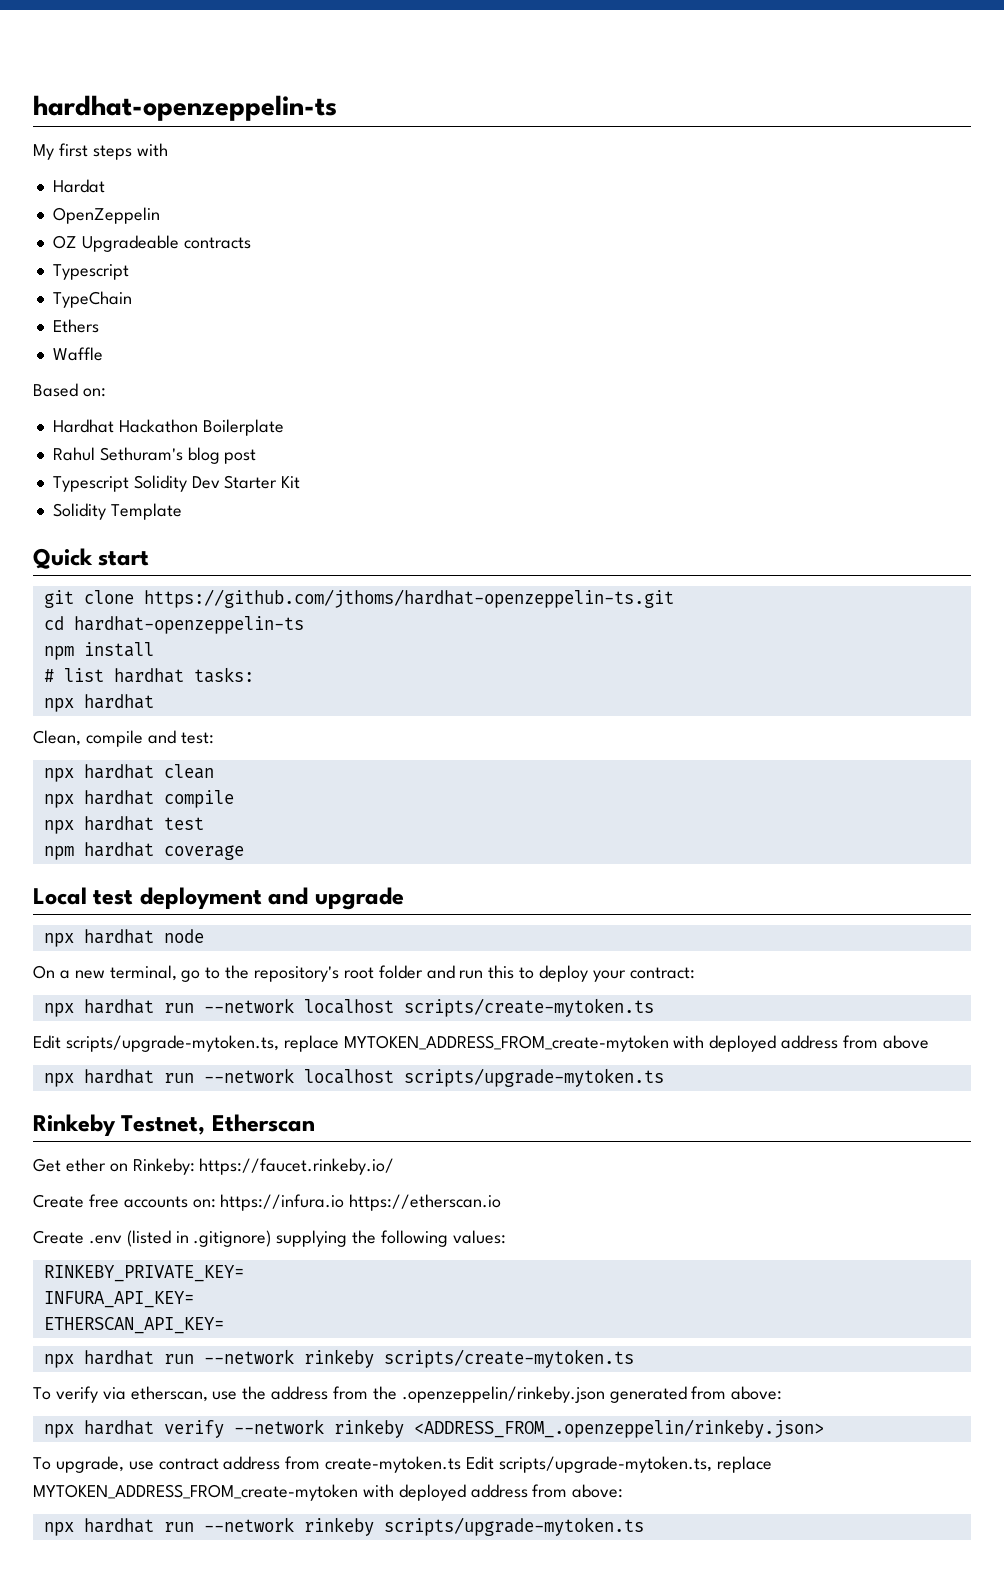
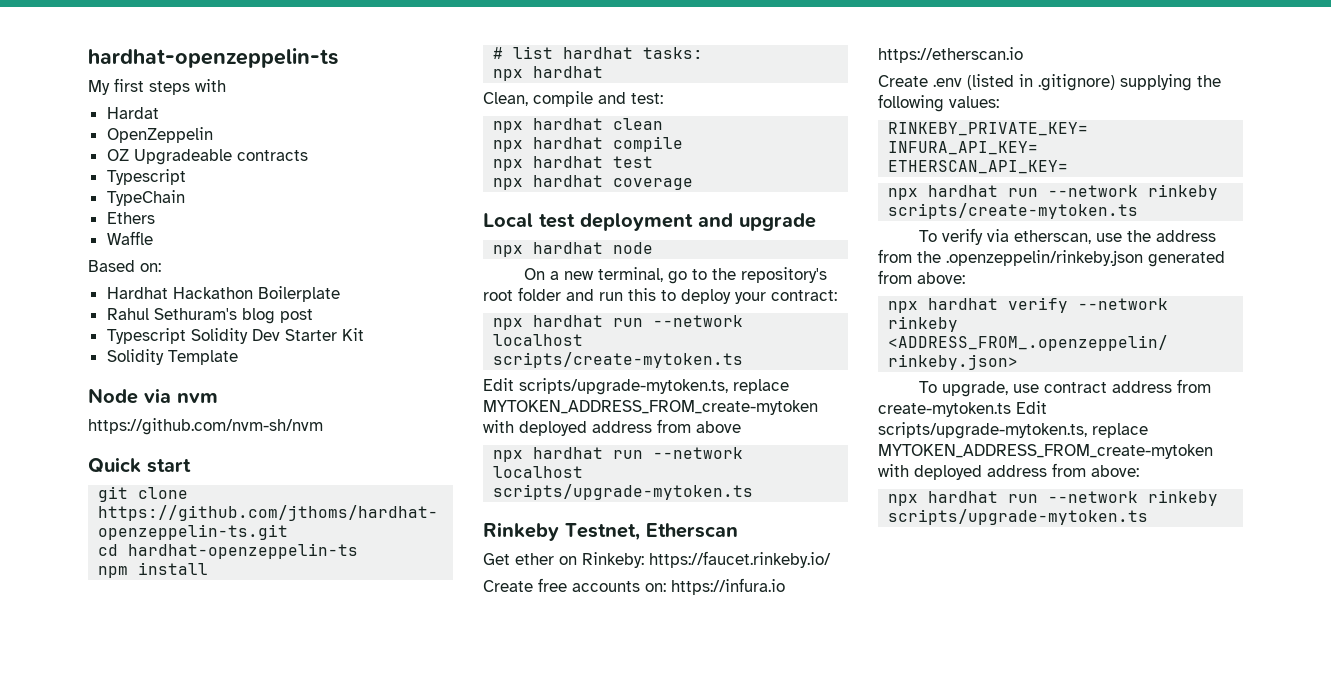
(182, 511) none -> [88,388,218,404] [88,418,323,435] // Node via nvm // https://github.com/nvm-sh/nvm
[43,846,74,860] npm -> [493,178,524,190] npx

